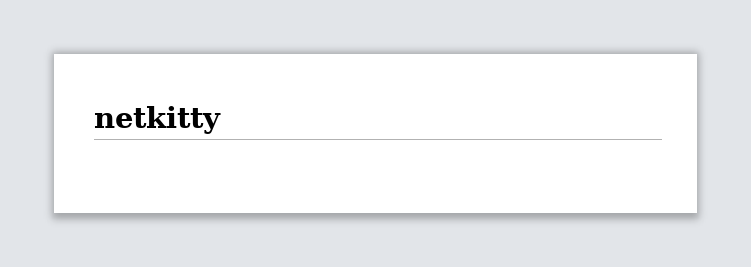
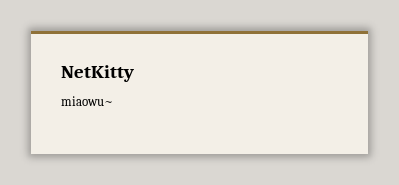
[94,106,221,134] netkitty -> [61,65,134,82] [61,96,113,106] NetKitty // miaowu~

